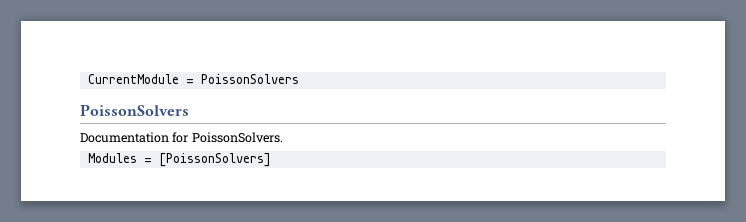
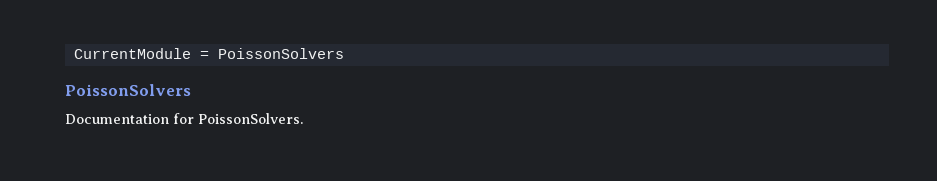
[87,153,271,167] // Modules = [PoissonSolvers] -> (303, 118) none

